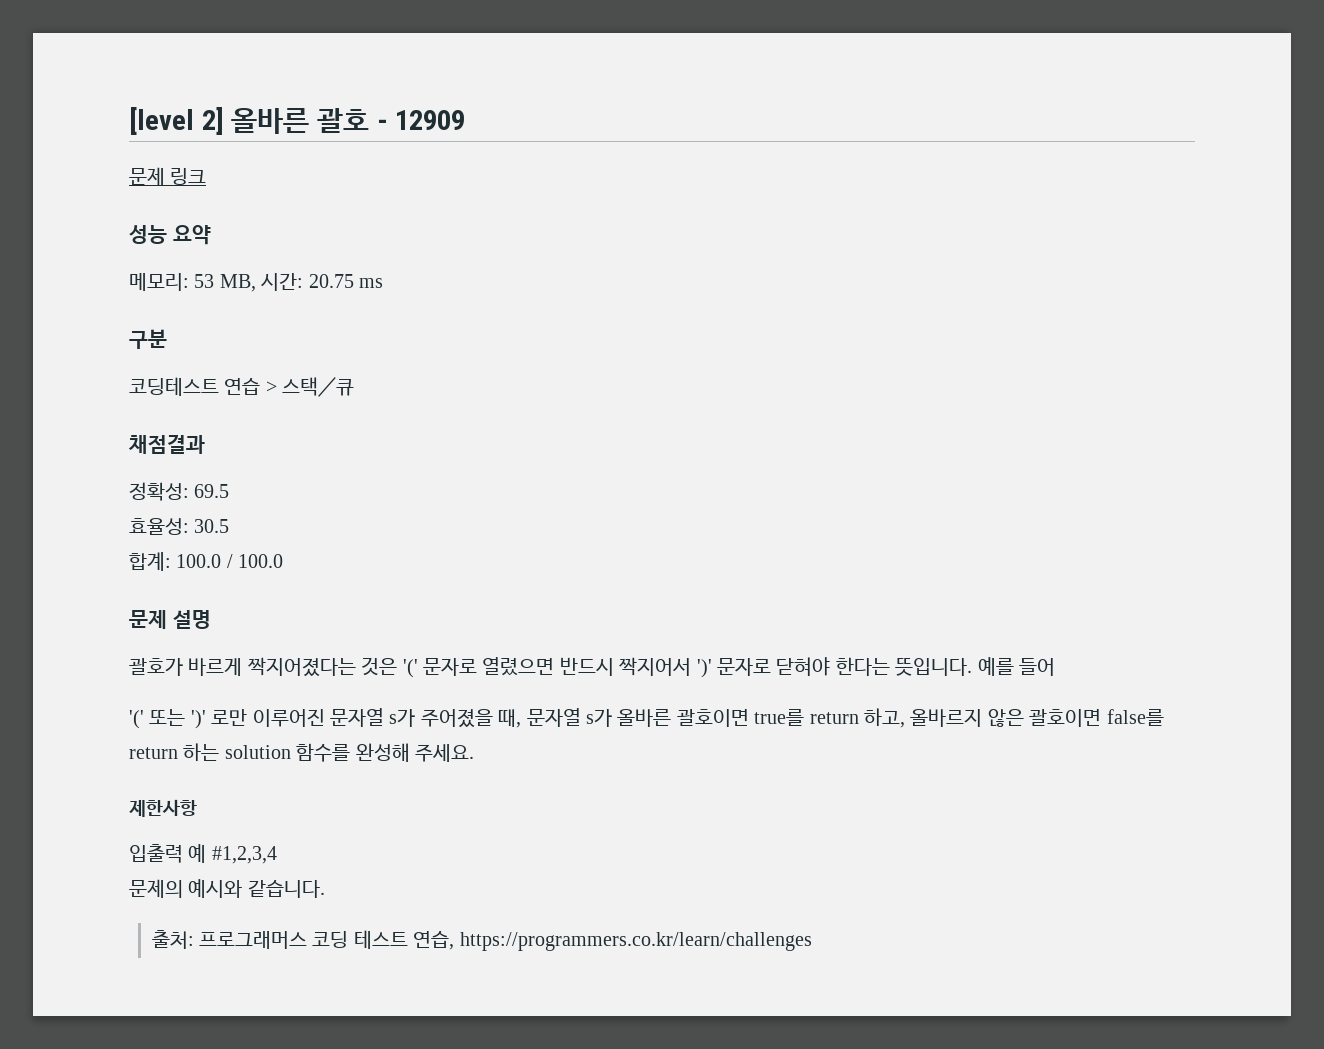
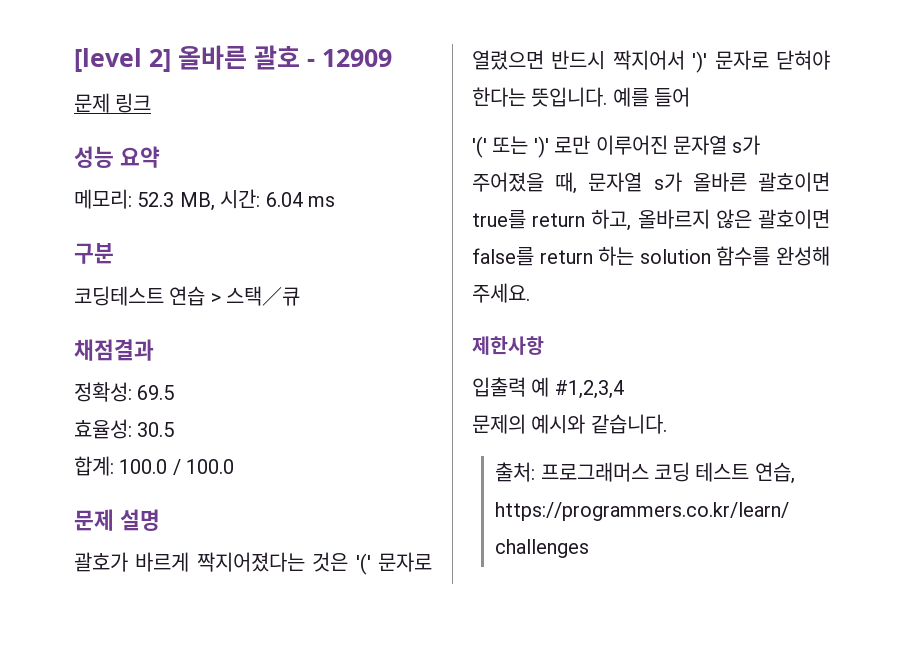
[194,274,215,288] 53 -> [137,192,175,207] 52.3
[308,274,354,288] 20.75 -> [265,192,303,207] 6.04

